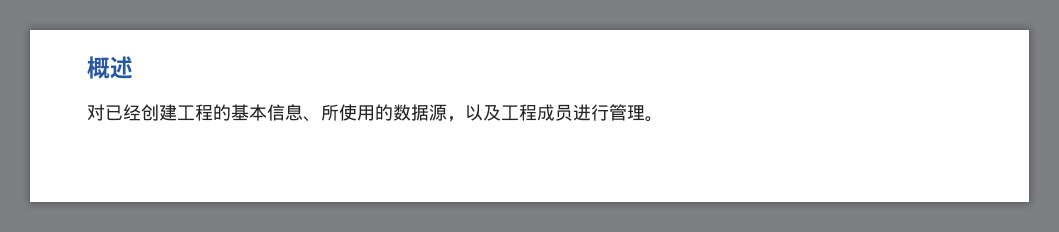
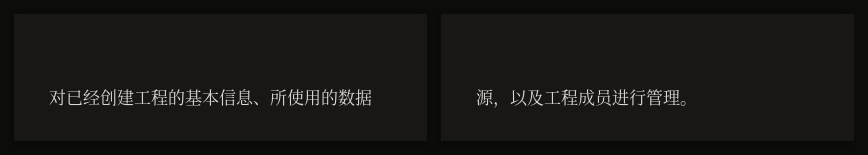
[87,56,133,79] 概述 // -> (49, 97) none

